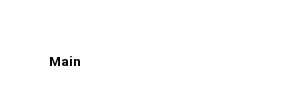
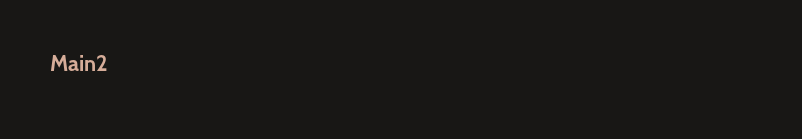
[49,56,81,66] Main -> [50,55,108,71] Main2

